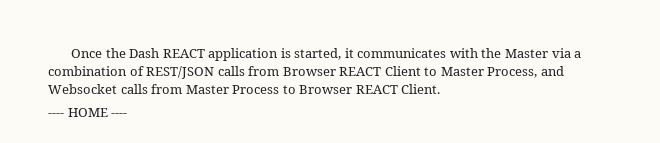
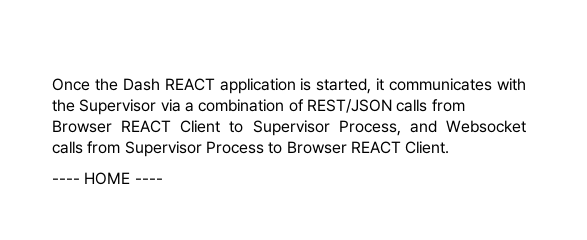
[504,49,548,58] Master -> [79,99,157,115] Supervisor
[440,67,484,76] Master -> [252,120,330,136] Supervisor
[185,85,229,94] Master -> [124,141,202,157] Supervisor

